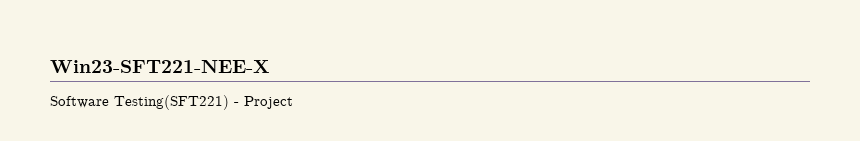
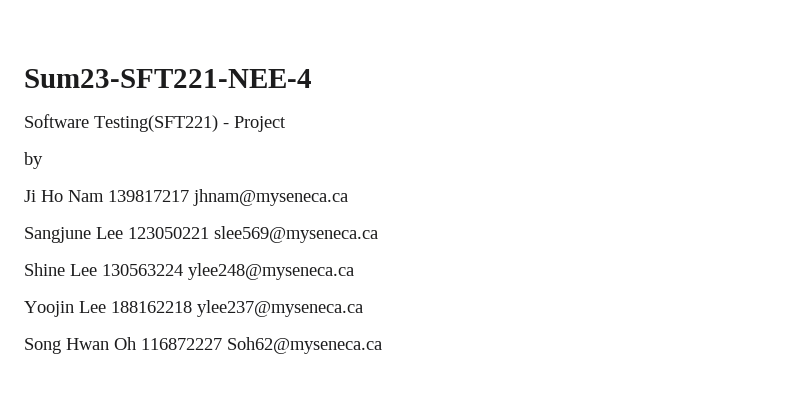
[50,60,270,73] Win23-SFT221-NEE-X -> [24,69,312,88] Sum23-SFT221-NEE-4
(293, 102) none -> [24,152,43,169] [24,189,348,206] [24,226,378,243] [24,263,354,280] [24,300,363,317] [24,337,382,354] // by // Ji Ho Nam 139817217 jhnam@myseneca.ca // Sangjune Lee 123050221 slee569@myseneca.ca // Shine Lee 130563224 ylee248@myseneca.ca // Yoojin Lee 188162218 ylee237@myseneca.ca // Song Hwan Oh 116872227 Soh62@myseneca.ca

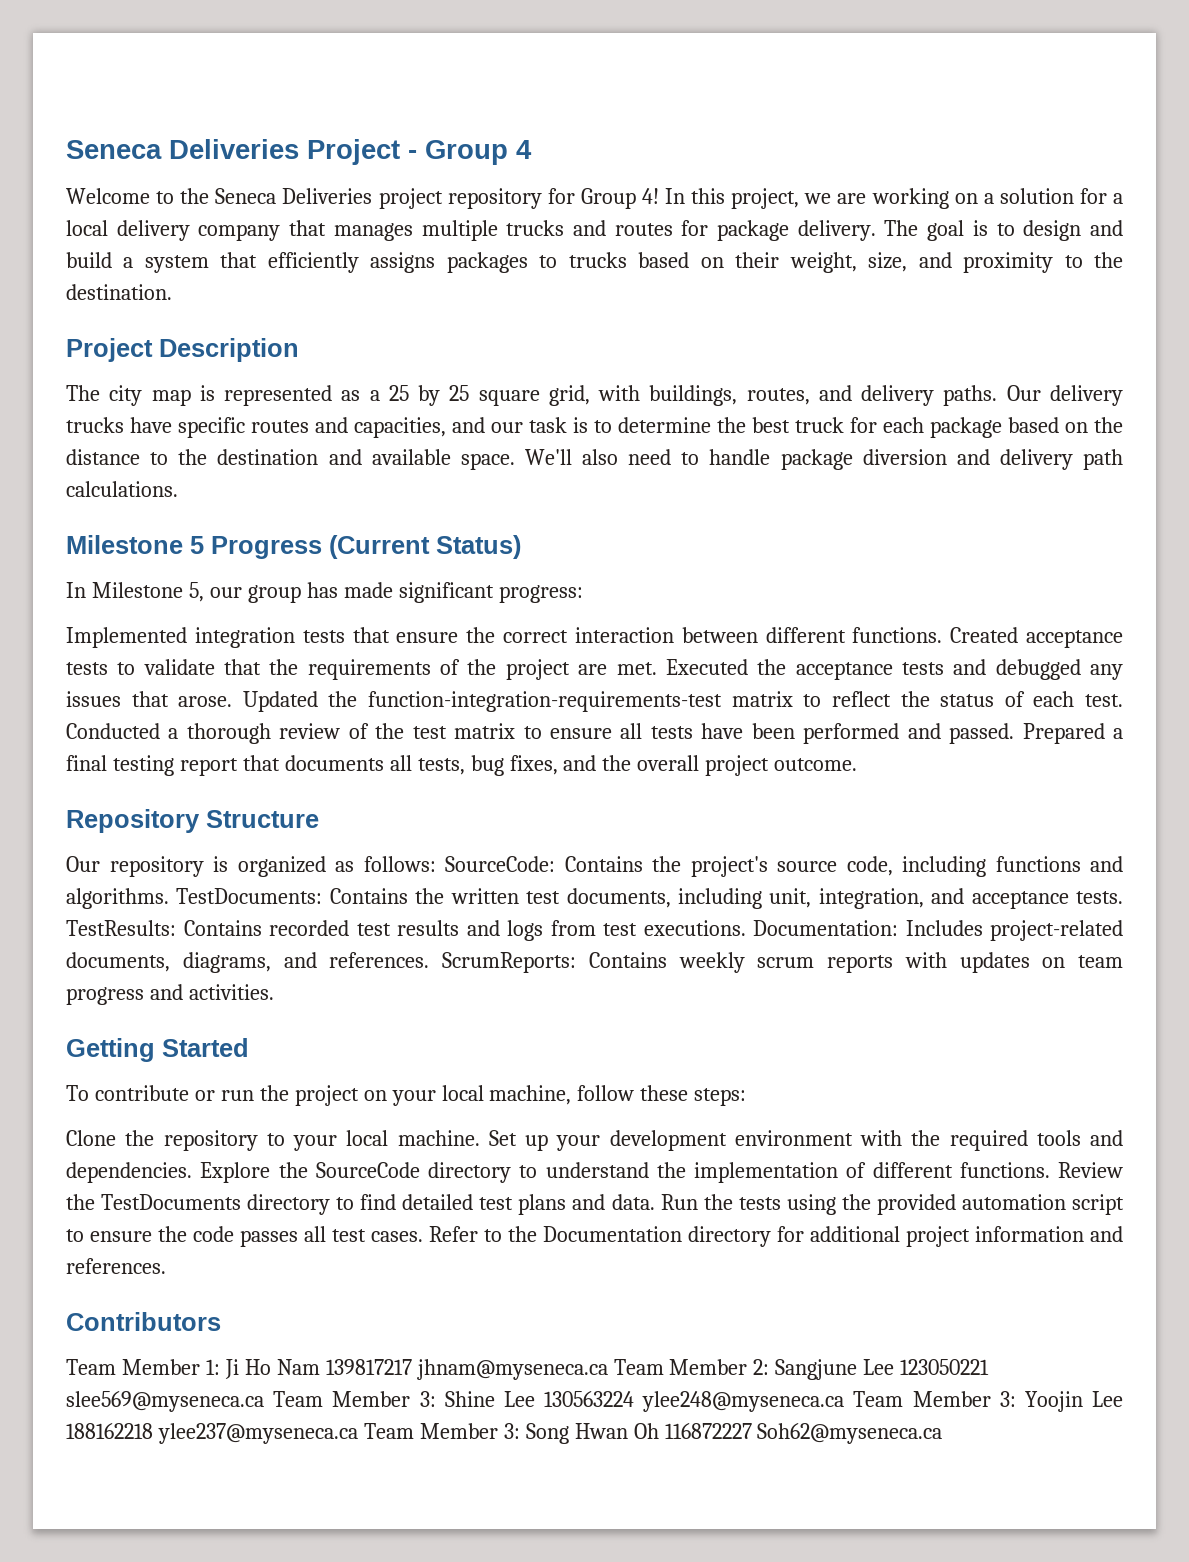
[24,69,312,88] [24,114,286,132] [24,152,43,169] Sum23-SFT221-NEE-4 // Software Testing(SFT221) - Project // by // -> [66,139,532,165] [66,188,1124,209] [66,220,1124,241] [66,252,1124,273] [66,284,172,300] [66,338,299,362] [66,385,1124,406] [66,417,1123,438] [66,449,1123,470] [66,481,178,497] [66,535,521,559] [66,582,583,603] [66,627,1123,648] [66,659,1124,680] [66,691,1124,712] [66,723,1123,744] [66,755,858,776] [66,809,319,833] [66,856,1123,877] [66,888,1123,909] [66,920,1123,941] [66,952,1123,973] [66,984,274,1005] [66,1038,249,1062] [66,1085,747,1106] [66,1130,1123,1151] [66,1162,1123,1183] [66,1194,1124,1215] [66,1226,1123,1247] [66,1258,166,1274] [66,1312,221,1331] [66,1359,220,1375] Seneca Deliveries Project - Group 4 // Welcome to the Seneca Deliveries project repository for Group 4! In this project, we are working on a solution for a local delivery company that manages multiple trucks and routes for package delivery. The goal is to design and build a system that efficiently assigns packages to trucks based on their weight, size, and proximity to the destination. // Project Description // The city map is represented as a 25 by 25 square grid, with buildings, routes, and delivery paths. Our delivery trucks have specific routes and capacities, and our task is to determine the best truck for each package based on the distance to the destination and available space. We'll also need to handle package diversion and delivery path calculations. // Milestone 5 Progress (Current Status) // In Milestone 5, our group has made significant progress: // Implemented integration tests that ensure the correct interaction between different functions. Created acceptance tests to validate that the requirements of the project are met. Executed the acceptance tests and debugged any issues that arose. Updated the function-integration-requirements-test matrix to reflect the status of each test. Conducted a thorough review of the test matrix to ensure all tests have been performed and passed. Prepared a final testing report that documents all tests, bug fixes, and the overall project outcome. // Repository Structure // Our repository is organized as follows: SourceCode: Contains the project's source code, including functions and algorithms. TestDocuments: Contains the written test documents, including unit, integration, and acceptance tests. TestResults: Contains recorded test results and logs from test executions. Documentation: Includes project-related documents, diagrams, and references. ScrumReports: Contains weekly scrum reports with updates on team progress and activities. // Getting Started // To contribute or run the project on your local machine, follow these steps: // Clone the repository to your local machine. Set up your development environment with the required tools and dependencies. Explore the SourceCode directory to understand the implementation of different functions. Review the TestDocuments directory to find detailed test plans and data. Run the tests using the provided automation script to ensure the code passes all test cases. Refer to the Documentation directory for additional project information and references. // Contributors // Team Member 1:
(348, 197) // -> [613,1359,770,1375] Team Member 2:
(378, 234) // -> [273,1391,436,1407] Team Member 3:
(354, 271) // -> [853,1391,1016,1407] Team Member 3:
(363, 308) // -> [363,1423,520,1439] Team Member 3:

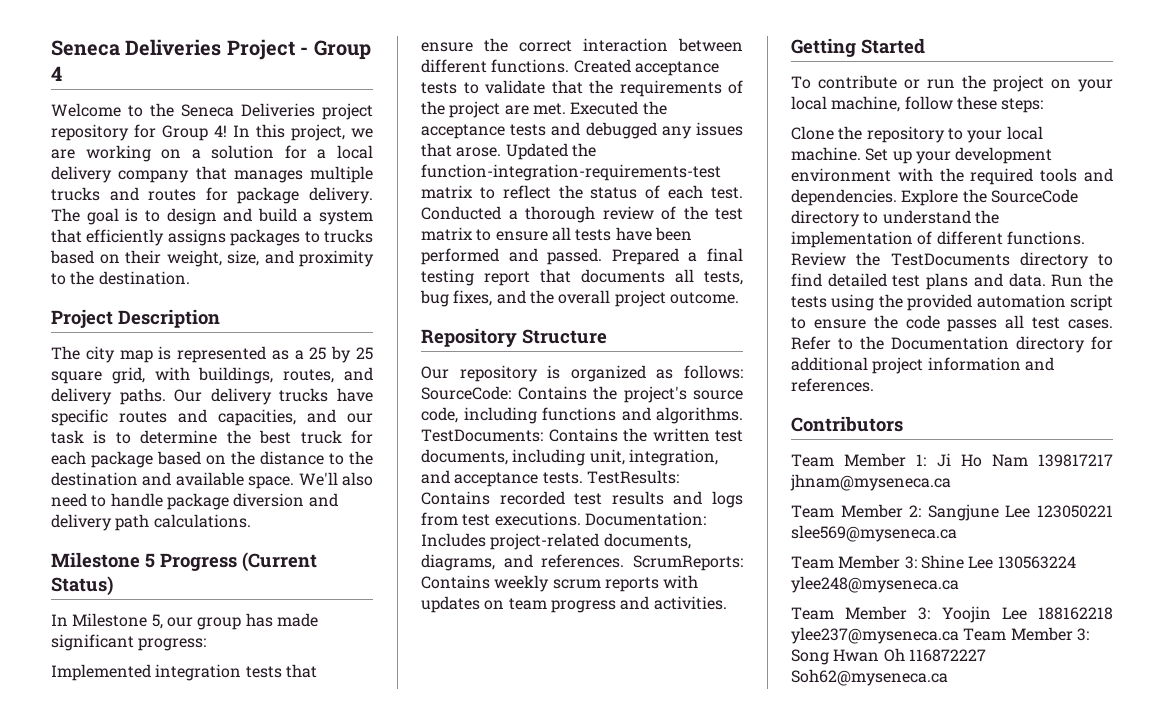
(608, 1369) none -> (951, 482) //
(264, 1401) none -> (957, 533) //
(845, 1401) none -> (959, 584) //

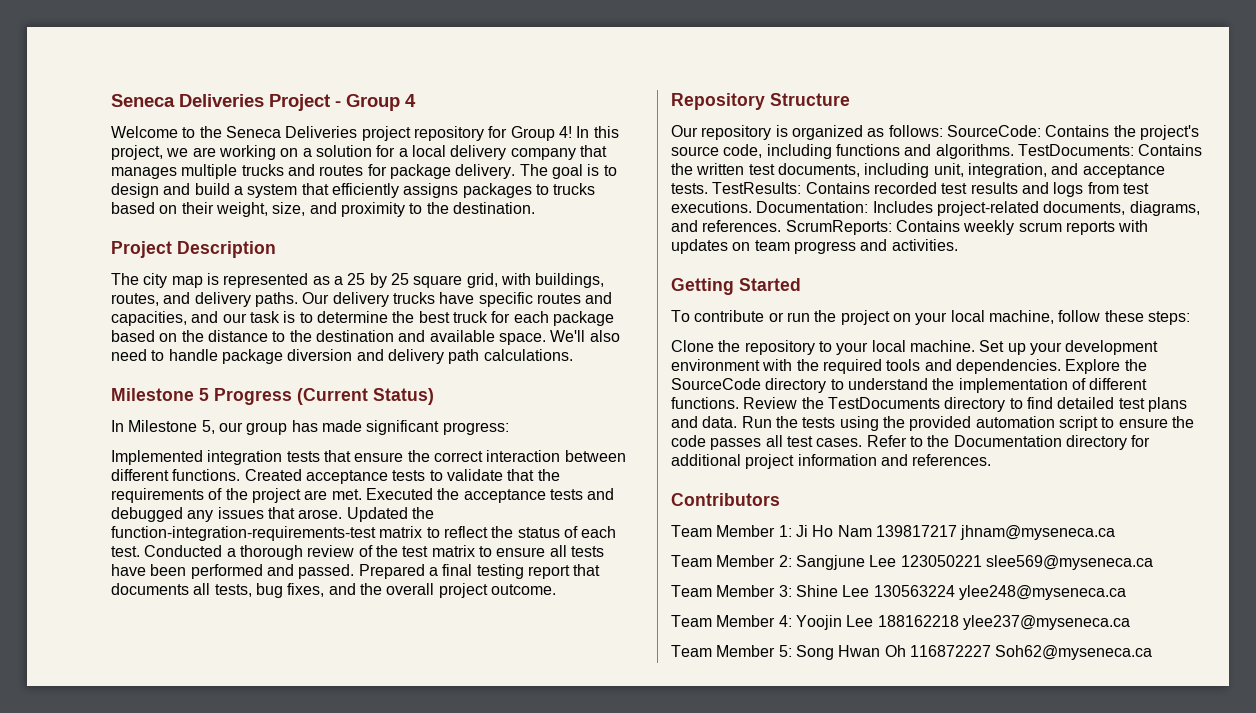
[918,607,931,620] 3: -> [778,615,792,627] 4:
[963,627,1089,641] Team Member 3: -> [671,645,792,657] // Team Member 5:

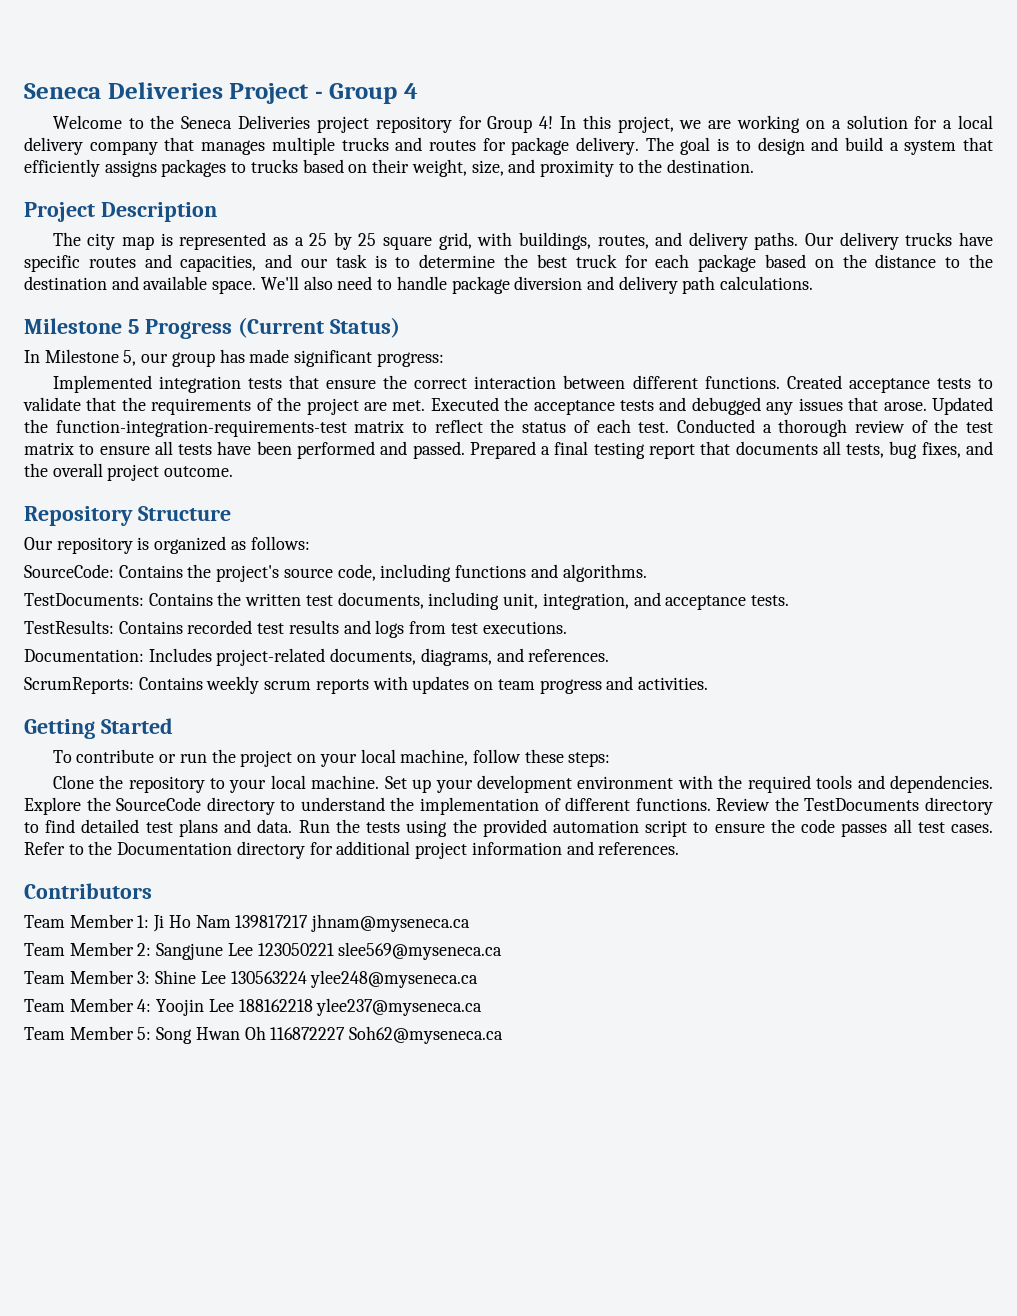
(943, 131) none -> (310, 543) //
(1014, 151) none -> (647, 573) //
(708, 188) none -> (789, 600) //
(752, 207) none -> (567, 627) //
(782, 226) none -> (610, 655) //

